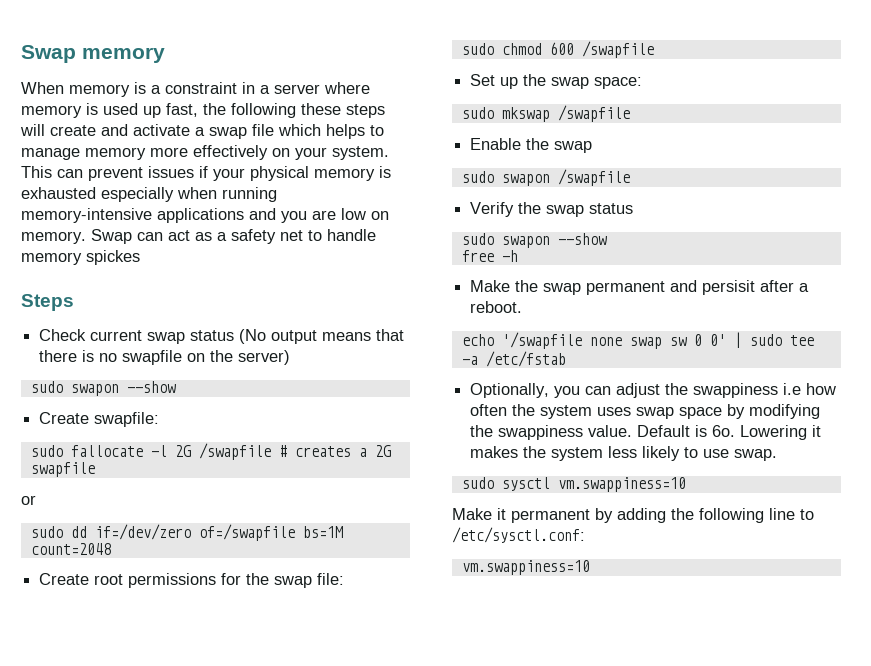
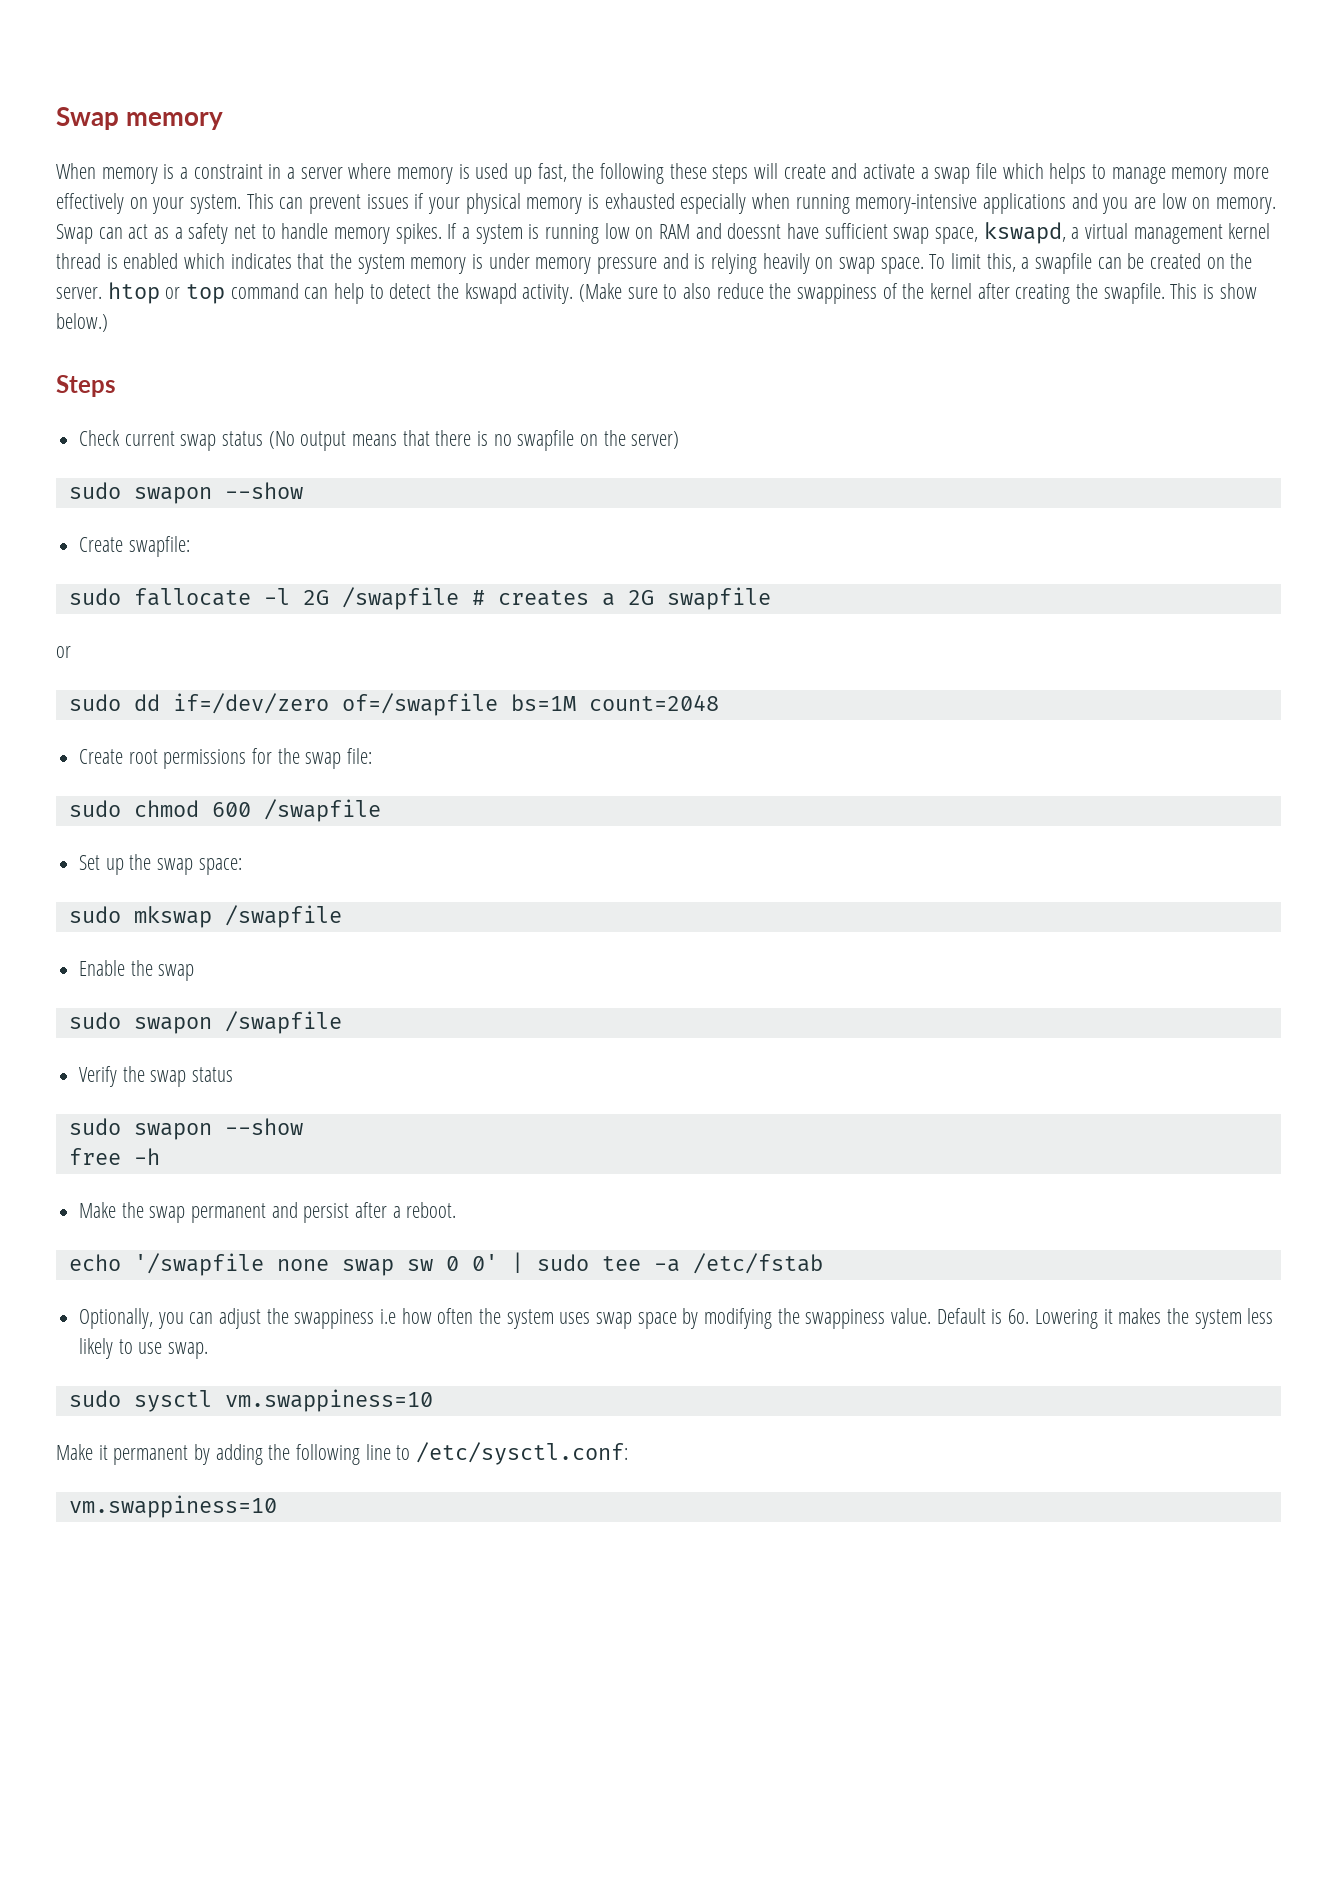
[86,250,140,265] spickes -> [395,222,1271,244] [56,253,1253,274] [56,282,1257,304] [56,313,108,332] spikes. If a system is running low on RAM and doessnt have sufficient swap space, kswapd, a virtual management kernel thread is enabled which indicates that the system memory is under memory pressure and is relying heavily on swap space. To limit this, a swapfile can be created on the server. htop or top command can help to detect the kswapd activity. (Make sure to also reduce the swappiness of the kernel after creating the swapfile. This is show below.)
[702,280,756,295] persisit -> [303,1203,350,1223] persist

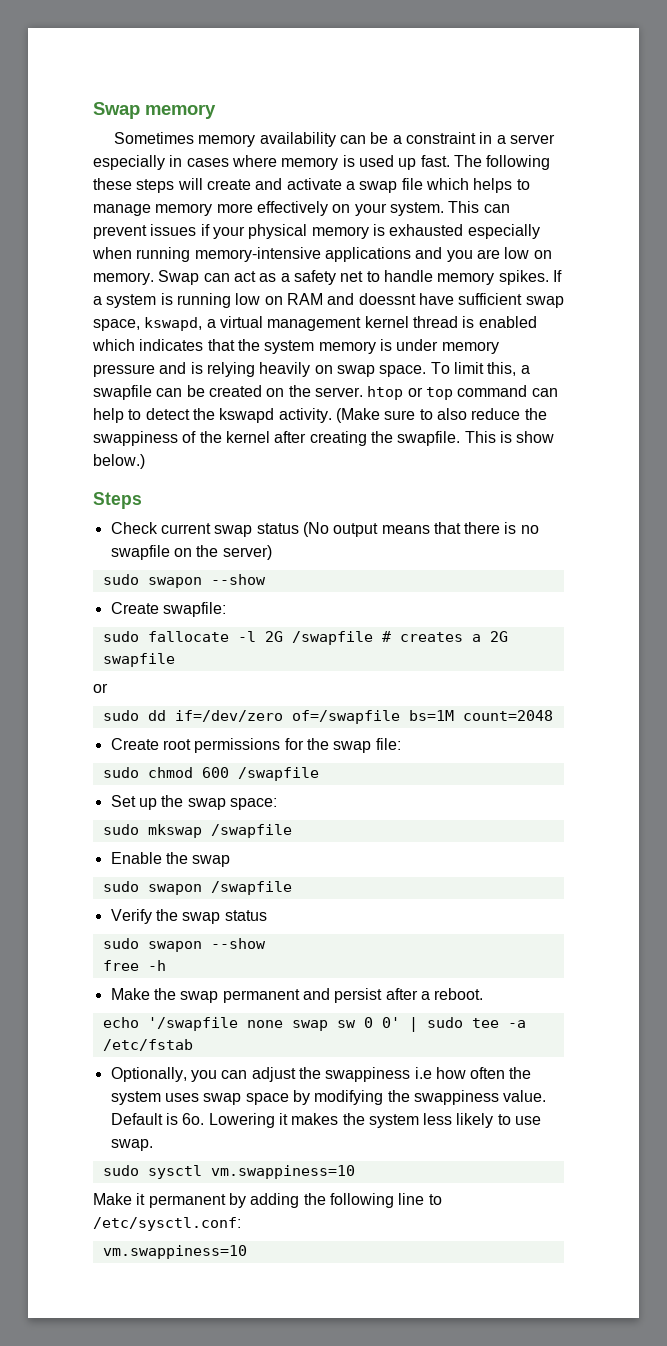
[56,163,175,184] When memory is -> [113,132,389,147] Sometimes memory availability can be
(343, 173) none -> [93,155,229,170] especially in cases
[537,163,595,182] fast, the -> [420,155,482,167] fast. The

